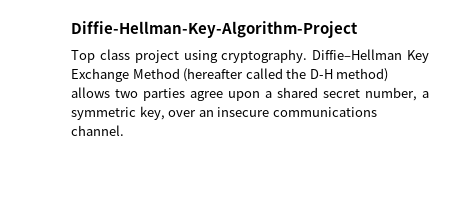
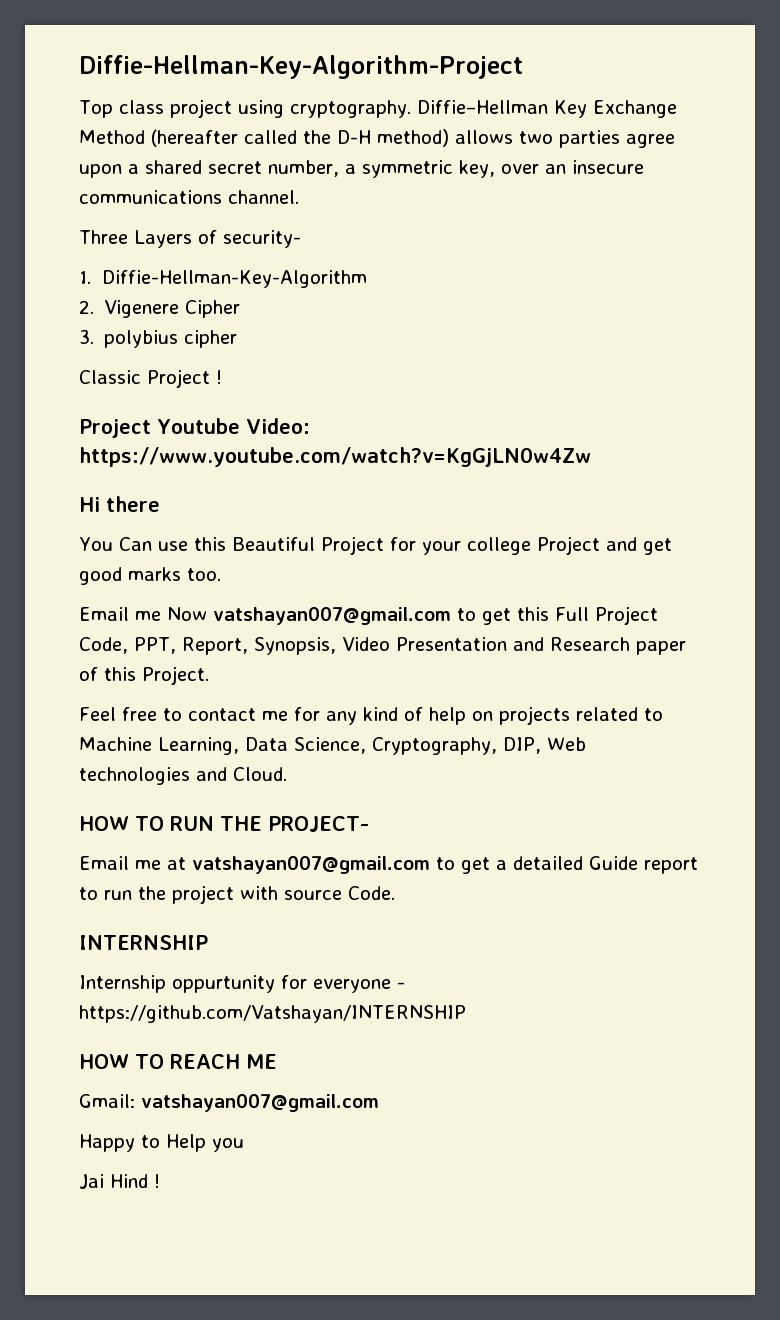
(124, 130) none -> [79,230,301,248] [79,270,367,288] [79,300,241,318] [79,329,238,348] [79,369,222,388] [79,418,310,438] [79,447,591,467] [79,496,160,512] [79,536,672,555] [79,567,221,585] [79,606,658,625] [79,637,686,655] [79,666,209,685] [79,706,663,725] [79,737,586,755] [79,767,287,785] [79,816,369,832] [79,856,698,874] [79,885,395,904] [79,935,208,950] [79,975,405,993] [79,1005,466,1023] [79,1054,277,1069] [79,1094,379,1112] [79,1134,244,1152] [79,1174,160,1189] // Three Layers of security- // 1. Diffie-Hellman-Key-Algorithm // 2. Vigenere Cipher // 3. polybius cipher // Classic Project ! // Project Youtube Video: https://www.youtube.com/watch?v=KgGjLN0w4Zw // Hi there // You Can use this Beautiful Project for your college Project and get good marks too. // Email me Now vatshayan007@gmail.com to get this Full Project Code, PPT, Report, Synopsis, Video Presentation and Research paper of this Project. // Feel free to contact me for any kind of help on projects related to Machine Learning, Data Science, Cryptography, DIP, Web technologies and Cloud. // HOW TO RUN THE PROJECT- // Email me at vatshayan007@gmail.com to get a detailed Guide report to run the project with source Code. // INTERNSHIP // Internship oppurtunity for everyone - https://github.com/Vatshayan/INTERNSHIP // HOW TO REACH ME // Gmail: vatshayan007@gmail.com // Happy to Help you // Jai Hind !

